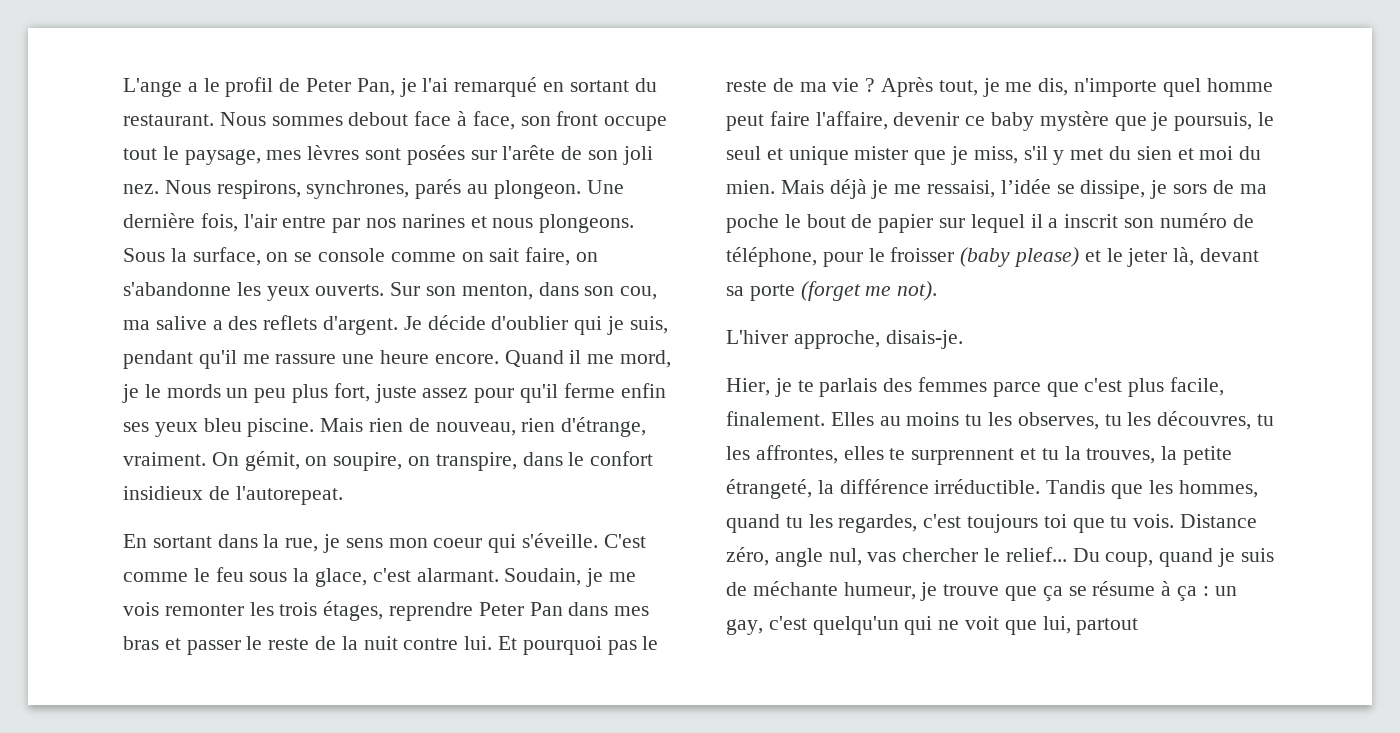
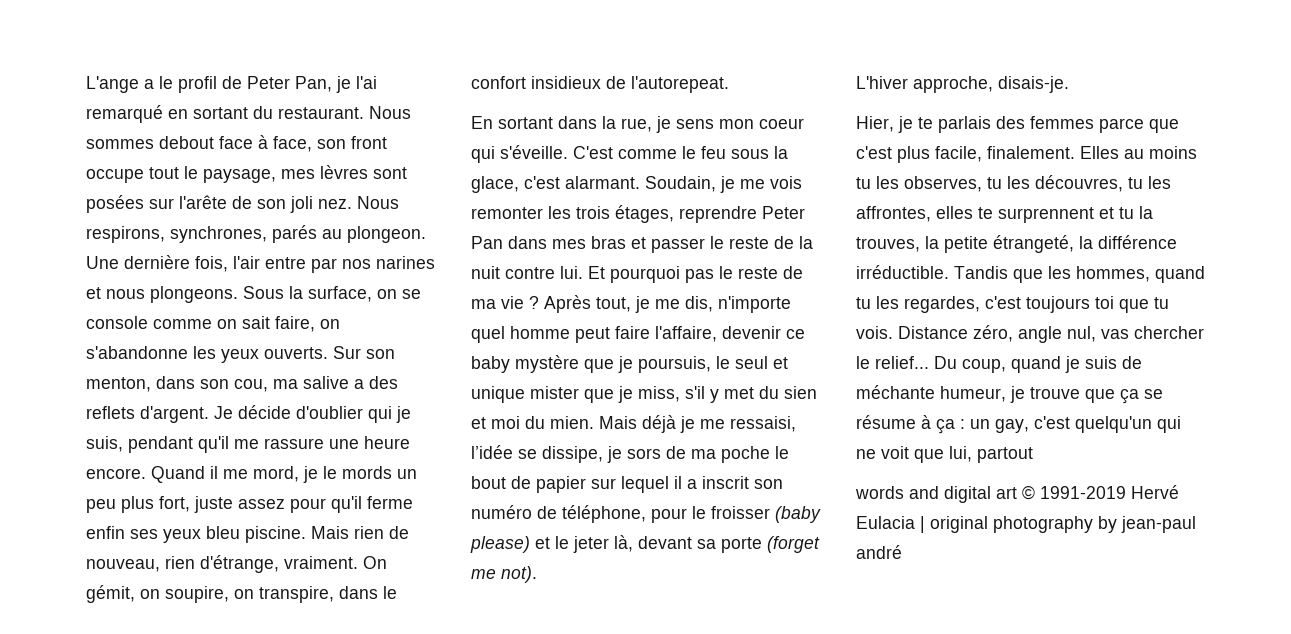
(1139, 626) none -> [855,485,1179,503] [856,516,1196,533] [856,545,902,559] // words and digital art © 1991-2019 Hervé Eulacia | original photography by jean-paul andré

